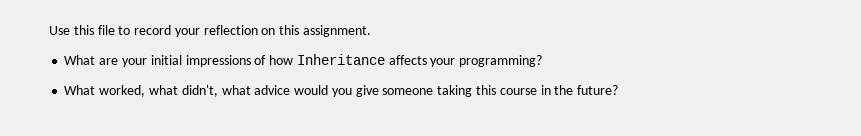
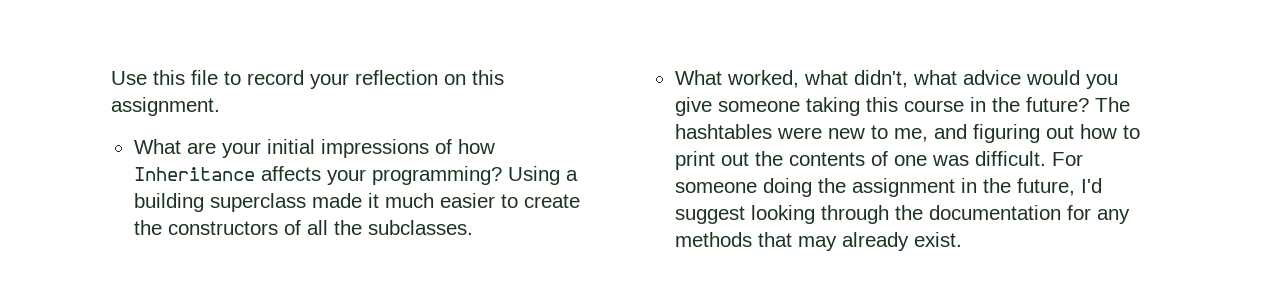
(543, 61) none -> [507,166,578,185] [133,193,580,212] [133,220,473,235] Using a building superclass made it much easier to create the constructors of all the subclasses.
(619, 90) none -> [1094,97,1130,112] [674,124,1140,143] [674,151,1083,170] [674,178,1102,197] [674,205,1130,224] [674,232,962,251] The hashtables were new to me, and figuring out how to print out the contents of one was difficult. For someone doing the assignment in the future, I'd suggest looking through the documentation for any methods that may already exist.

